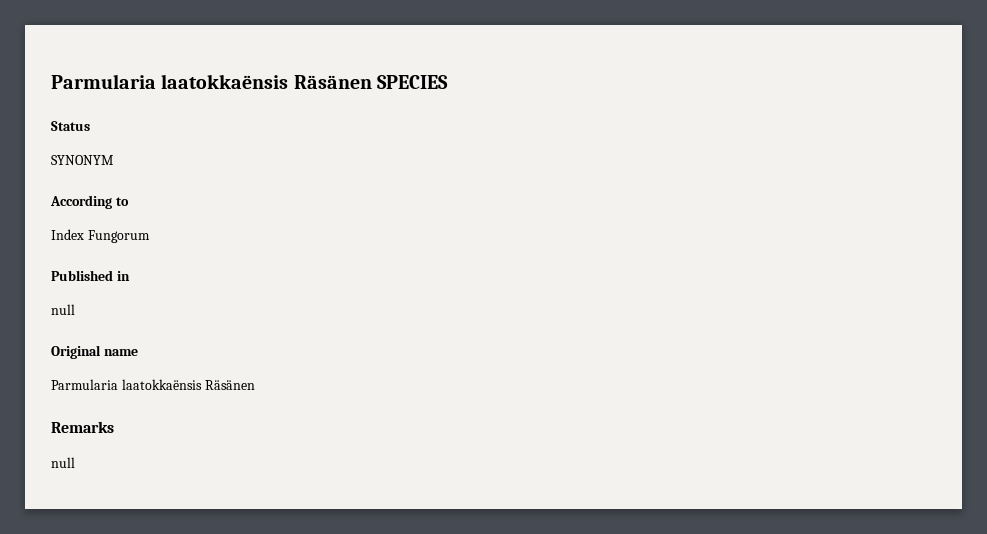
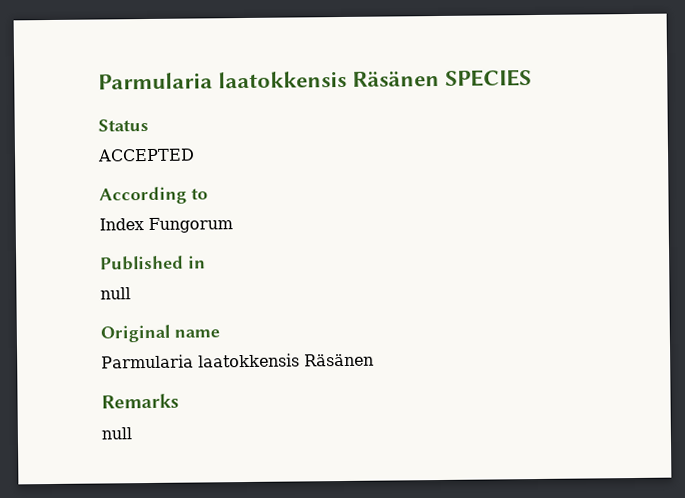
[51,74,289,89] Parmularia laatokkaënsis -> [98,70,348,90] Parmularia laatokkensis
[51,155,114,165] SYNONYM -> [97,148,195,162] ACCEPTED
[121,379,202,390] laatokkaënsis -> [198,353,300,368] laatokkensis

